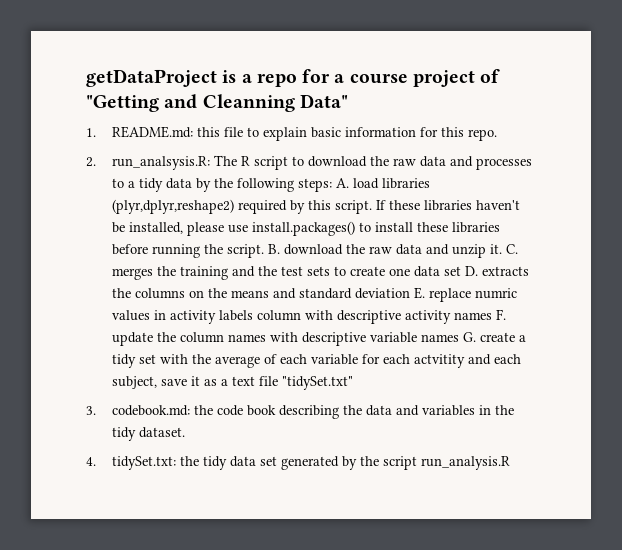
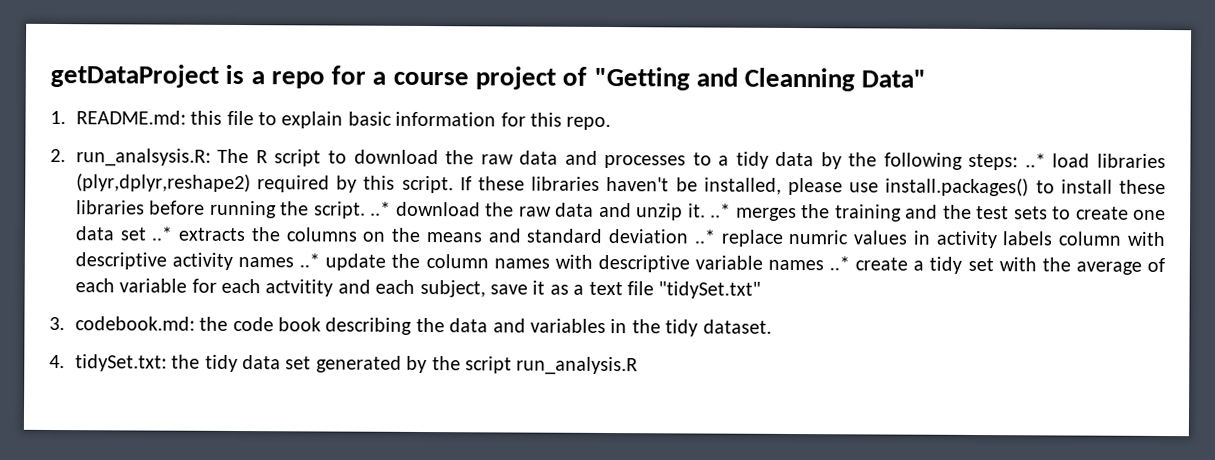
[336,178,350,188] A. -> [1024,153,1046,168] ..*
[268,244,281,254] B. -> [370,201,392,216] ..*
[506,244,519,254] C. -> [710,203,732,218] ..*
[465,266,479,276] D. -> [151,226,174,241] ..*
[414,287,426,299] E. -> [693,229,716,244] ..*
[496,309,507,320] F. -> [299,253,321,268] ..*
[463,332,477,342] G. -> [829,256,851,271] ..*

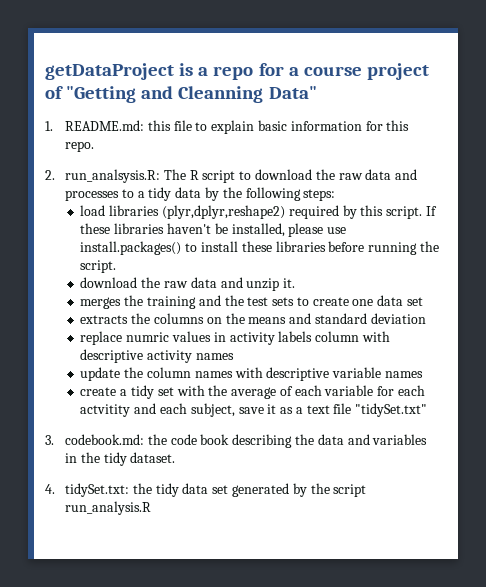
[1024,153,1046,168] ..* -> (336, 195) //
[370,201,392,216] ..* -> (117, 266) //
[710,203,732,218] ..* -> (296, 283) //
[151,226,174,241] ..* -> (424, 301) //
[693,229,716,244] ..* -> (426, 318) //
[299,253,321,268] ..* -> (235, 356) //
[829,256,851,271] ..* -> (423, 374) //

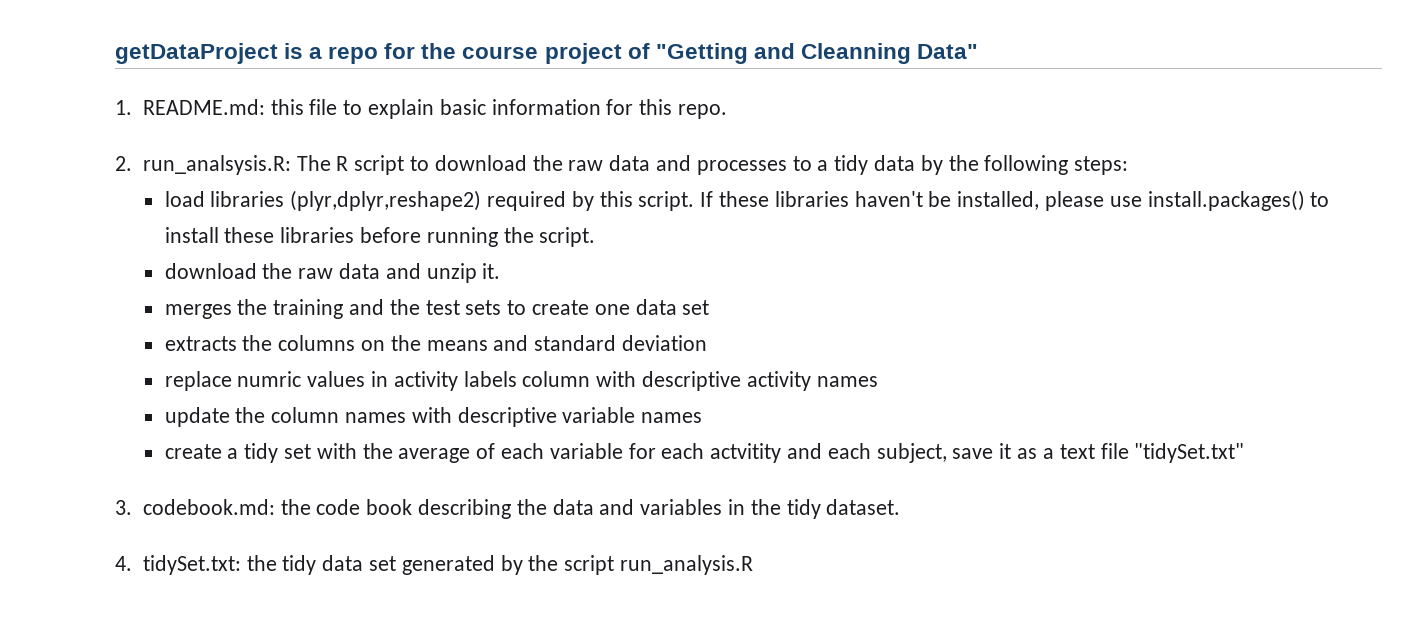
[288,67,299,76] a -> [421,43,457,59] the

